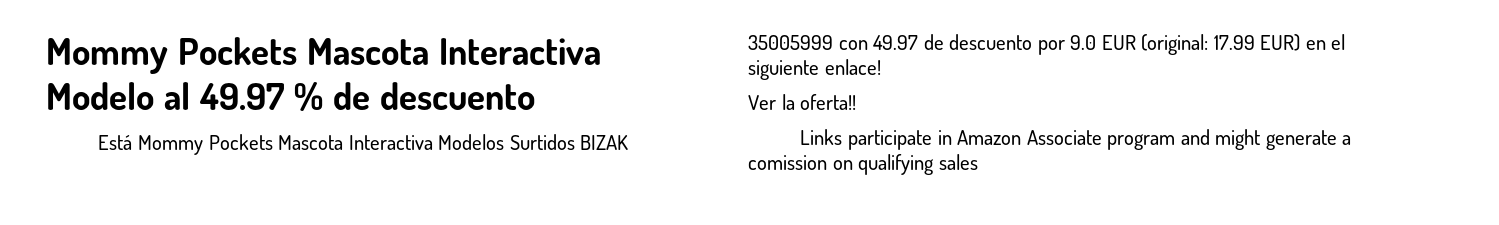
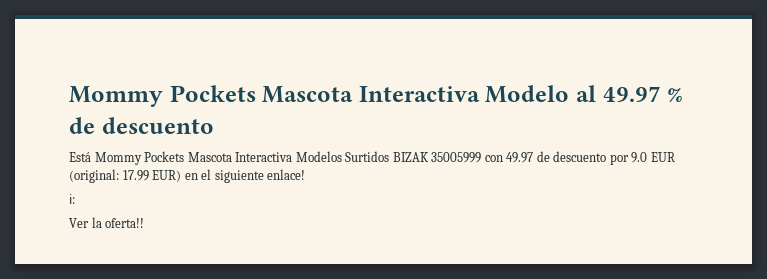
(881, 67) none -> [69,194,75,204] // ℹ:
[800,129,1352,150] [748,154,978,175] // Links participate in Amazon Associate program and might generate a comission on qualifying sales -> (145, 223) none

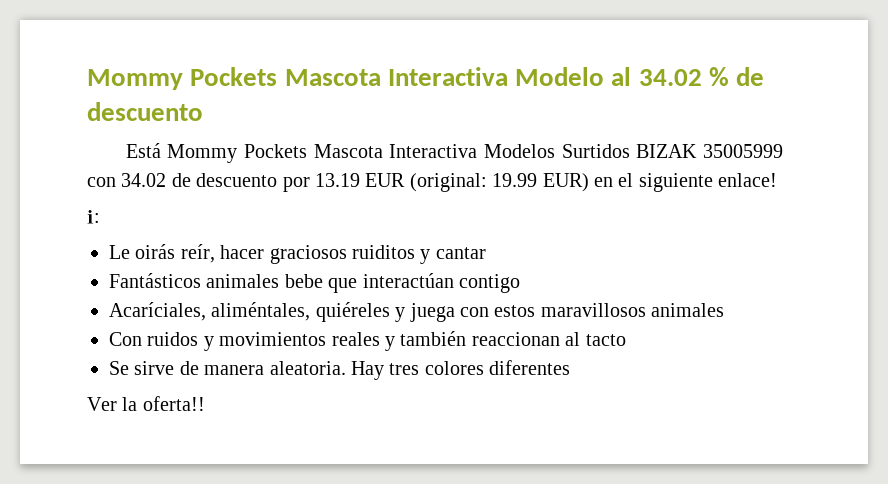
[602,86,661,102] 49.97 -> [638,69,702,86] 34.02
[506,152,534,163] 49.97 -> [121,173,167,187] 34.02
[631,152,648,163] 9.0 -> [315,173,360,187] 13.19
[122,170,149,181] 17.99 -> [492,173,538,187] 19.99
(75, 199) none -> [109,244,486,264] [109,273,520,293] [109,302,725,322] [109,331,626,351] [109,360,571,380] // Le oirás reír, hacer graciosos ruiditos y cantar // Fantásticos animales bebe que interactúan contigo // Acaríciales, aliméntales, quiéreles y juega con estos maravillosos animales // Con ruidos y movimientos reales y también reaccionan al tacto // Se sirve de manera aleatoria. Hay tres colores diferentes

